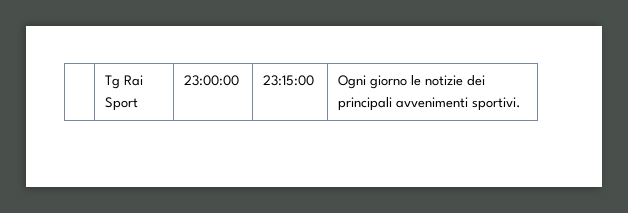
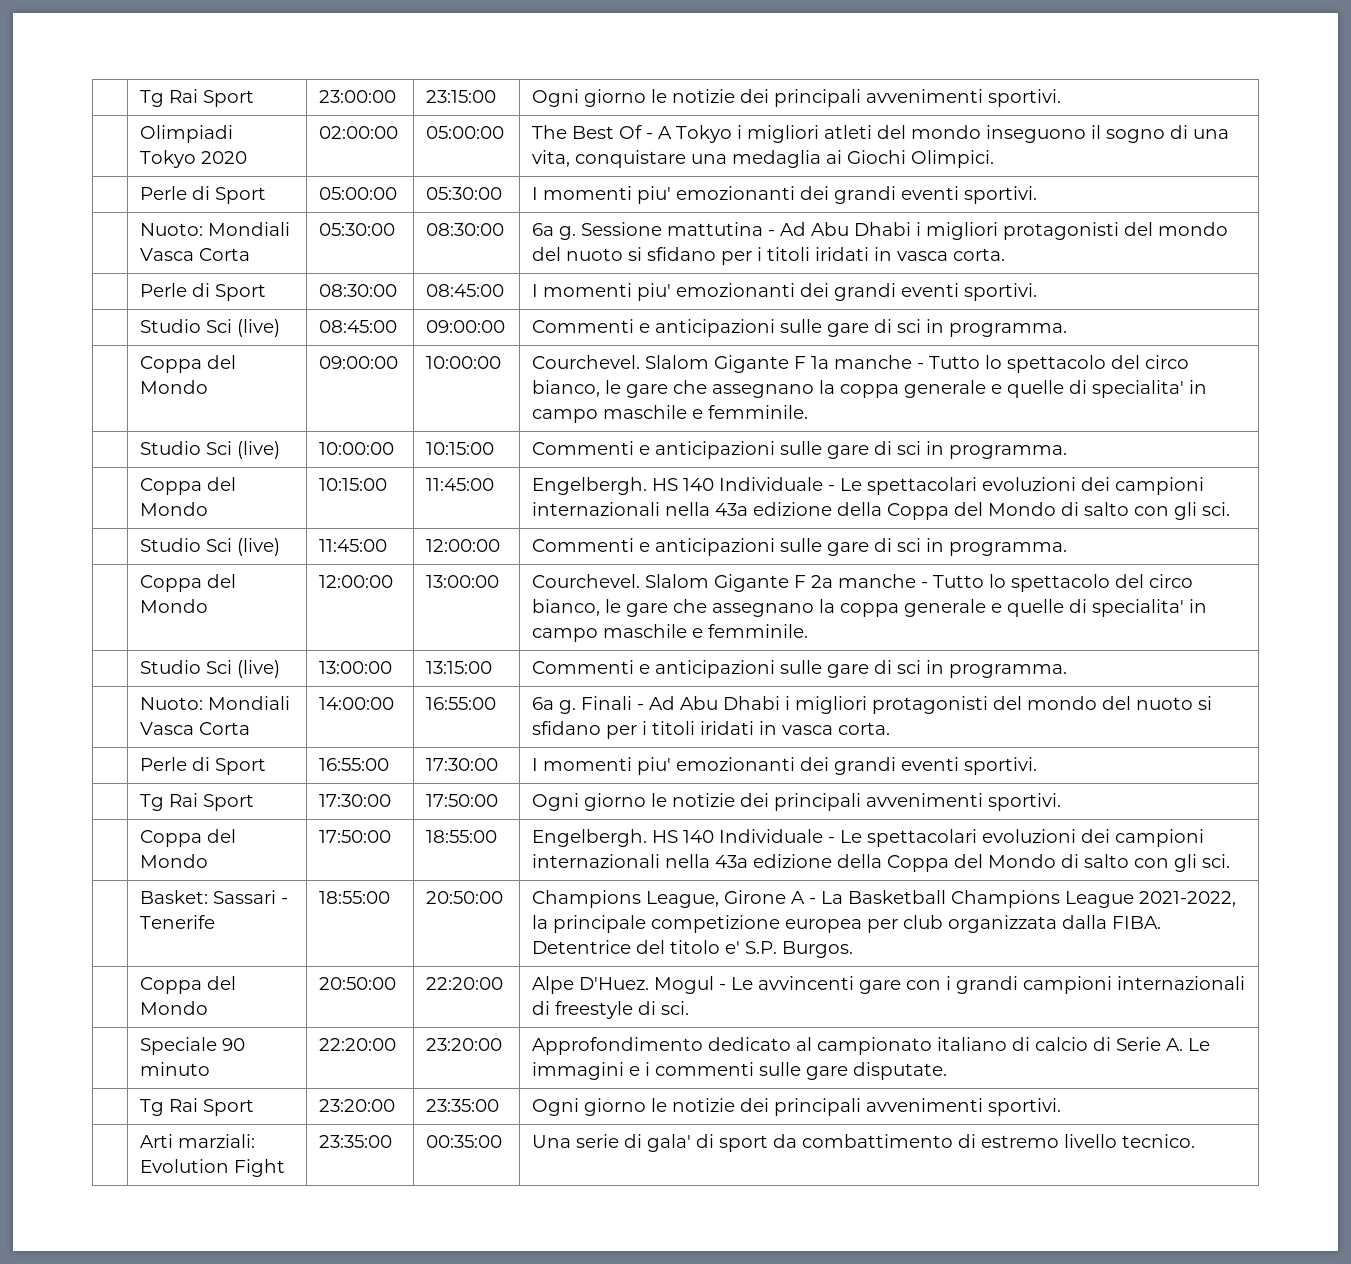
(522, 104) none -> [140,125,234,143] [140,150,248,168] [319,126,399,139] [426,126,505,139] [532,125,1230,143] [532,150,995,168] [140,186,267,204] [319,187,398,200] [426,187,503,200] [532,186,1038,204] [140,222,291,236] [140,248,251,261] [319,223,396,236] [426,223,505,236] [532,222,1229,240] [532,247,1006,265] [140,283,267,301] [319,284,398,297] [426,284,505,297] [532,283,1038,301] [140,319,281,337] [319,320,398,333] [426,320,506,333] [532,319,1068,337] [140,355,237,373] [140,380,209,394] [319,356,399,369] [426,356,502,369] [532,355,1190,373] [532,380,1208,398] [532,405,809,423] [140,441,281,459] [319,442,395,455] [426,442,495,455] [532,441,1068,459] [140,477,237,495] [140,502,209,516] [319,478,388,491] [426,478,495,491] [532,477,1205,495] [532,502,1231,520] [140,538,281,556] [319,539,388,552] [426,539,501,552] [532,538,1068,556] [140,574,237,592] [140,599,209,613] [319,575,394,588] [426,575,500,588] [532,574,1194,592] [532,599,1208,617] [532,624,809,642] [140,660,281,678] [319,661,393,674] [426,661,493,674] [532,660,1068,678] [140,696,291,710] [140,722,251,735] [319,697,395,710] [426,697,497,710] [532,696,1213,714] [532,721,891,739] [140,757,267,775] [319,758,390,771] [426,758,499,771] [532,757,1038,775] [140,793,255,811] [319,794,392,807] [426,794,499,807] [532,793,1062,811] [140,829,237,847] [140,854,209,868] [319,830,392,843] [426,830,498,843] [532,829,1205,847] [532,854,1231,872] [140,890,289,904] [140,915,216,929] [319,891,391,904] [426,891,504,904] [532,890,1237,908] [532,915,1162,933] [532,940,854,958] [140,976,237,994] [140,1001,209,1015] [319,977,397,990] [426,977,504,990] [532,976,1246,994] [532,1001,690,1019] [140,1037,246,1055] [140,1062,211,1076] [319,1038,397,1051] [426,1038,503,1051] [532,1037,1211,1055] [532,1062,948,1080] [140,1098,255,1116] [319,1099,396,1112] [426,1099,500,1112] [532,1098,1062,1116] [140,1134,256,1148] [140,1159,286,1177] [319,1135,393,1148] [426,1135,503,1148] [532,1134,1196,1152] // | Olimpiadi Tokyo 2020 | 02:00:00 | 05:00:00 | The Best Of - A Tokyo i migliori atleti del mondo inseguono il sogno di una vita, conquistare una medaglia ai Giochi Olimpici. // | Perle di Sport | 05:00:00 | 05:30:00 | I momenti piu' emozionanti dei grandi eventi sportivi. // | Nuoto: Mondiali Vasca Corta | 05:30:00 | 08:30:00 | 6a g. Sessione mattutina - Ad Abu Dhabi i migliori protagonisti del mondo del nuoto si sfidano per i titoli iridati in vasca corta. // | Perle di Sport | 08:30:00 | 08:45:00 | I momenti piu' emozionanti dei grandi eventi sportivi. // | Studio Sci (live) | 08:45:00 | 09:00:00 | Commenti e anticipazioni sulle gare di sci in programma. // | Coppa del Mondo | 09:00:00 | 10:00:00 | Courchevel. Slalom Gigante F 1a manche - Tutto lo spettacolo del circo bianco, le gare che assegnano la coppa generale e quelle di specialita' in campo maschile e femminile. // | Studio Sci (live) | 10:00:00 | 10:15:00 | Commenti e anticipazioni sulle gare di sci in programma. // | Coppa del Mondo | 10:15:00 | 11:45:00 | Engelbergh. HS 140 Individuale - Le spettacolari evoluzioni dei campioni internazionali nella 43a edizione della Coppa del Mondo di salto con gli sci. // | Studio Sci (live) | 11:45:00 | 12:00:00 | Commenti e anticipazioni sulle gare di sci in programma. // | Coppa del Mondo | 12:00:00 | 13:00:00 | Courchevel. Slalom Gigante F 2a manche - Tutto lo spettacolo del circo bianco, le gare che assegnano la coppa generale e quelle di specialita' in campo maschile e femminile. // | Studio Sci (live) | 13:00:00 | 13:15:00 | Commenti e anticipazioni sulle gare di sci in programma. // | Nuoto: Mondiali Vasca Corta | 14:00:00 | 16:55:00 | 6a g. Finali - Ad Abu Dhabi i migliori protagonisti del mondo del nuoto si sfidano per i titoli iridati in vasca corta. // | Perle di Sport | 16:55:00 | 17:30:00 | I momenti piu' emozionanti dei grandi eventi sportivi. // | Tg Rai Sport | 17:30:00 | 17:50:00 | Ogni giorno le notizie dei principali avvenimenti sportivi. // | Coppa del Mondo | 17:50:00 | 18:55:00 | Engelbergh. HS 140 Individuale - Le spettacolari evoluzioni dei campioni internazionali nella 43a edizione della Coppa del Mondo di salto con gli sci. // | Basket: Sassari - Tenerife | 18:55:00 | 20:50:00 | Champions League, Girone A - La Basketball Champions League 2021-2022, la principale competizione europea per club organizzata dalla FIBA. Detentrice del titolo e' S.P. Burgos. // | Coppa del Mondo | 20:50:00 | 22:20:00 | Alpe D'Huez. Mogul - Le avvincenti gare con i grandi campioni internazionali di freestyle di sci. // | Speciale 90 minuto | 22:20:00 | 23:20:00 | Approfondimento dedicato al campionato italiano di calcio di Serie A. Le immagini e i commenti sulle gare disputate. // | Tg Rai Sport | 23:20:00 | 23:35:00 | Ogni giorno le notizie dei principali avvenimenti sportivi. // | Arti marziali: Evolution Fight | 23:35:00 | 00:35:00 | Una serie di gala' di sport da combattimento di estremo livello tecnico.

